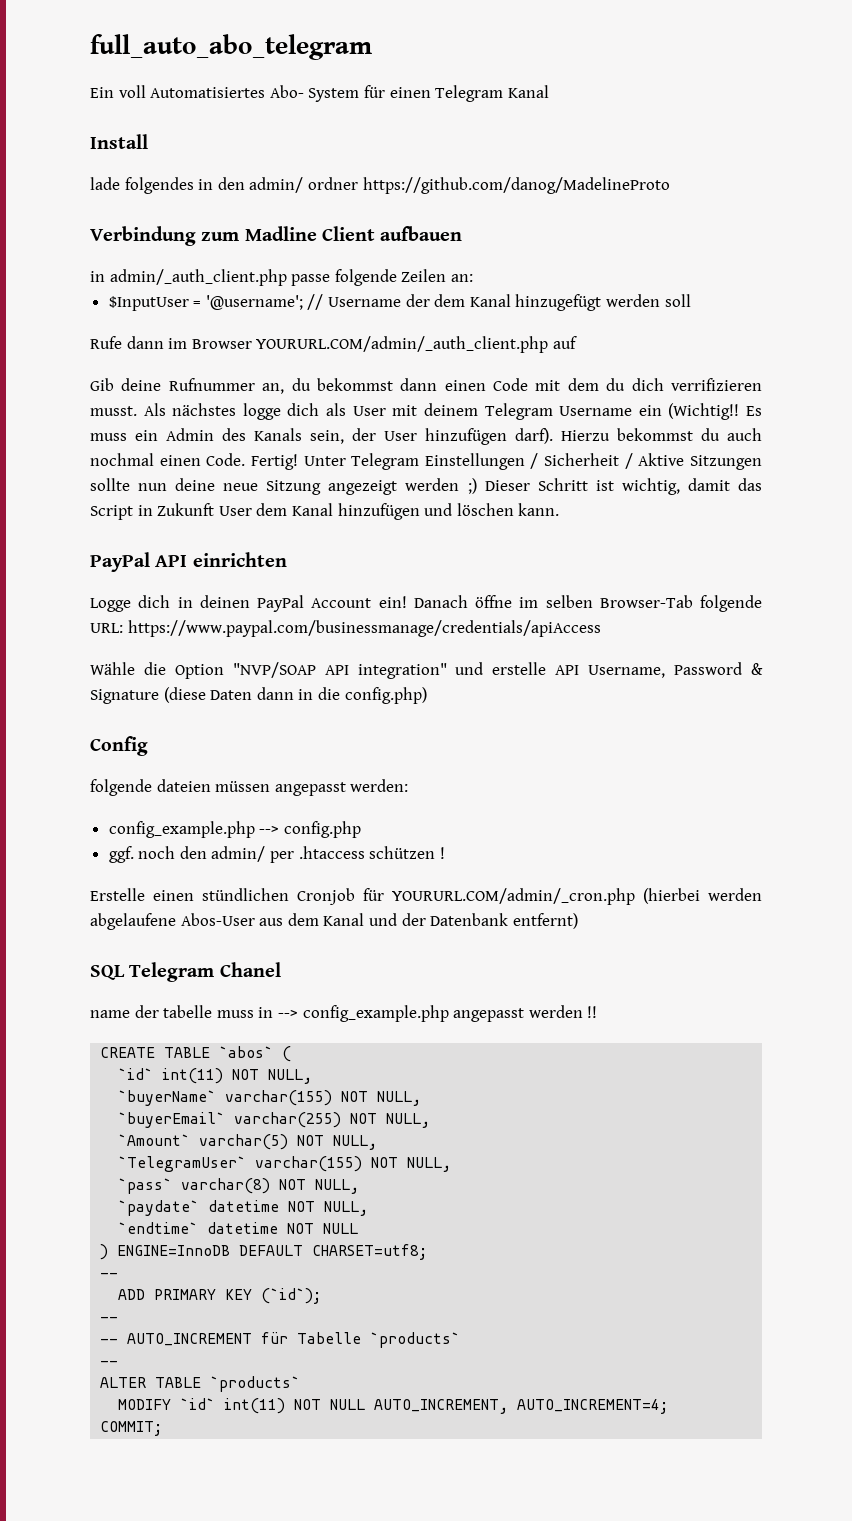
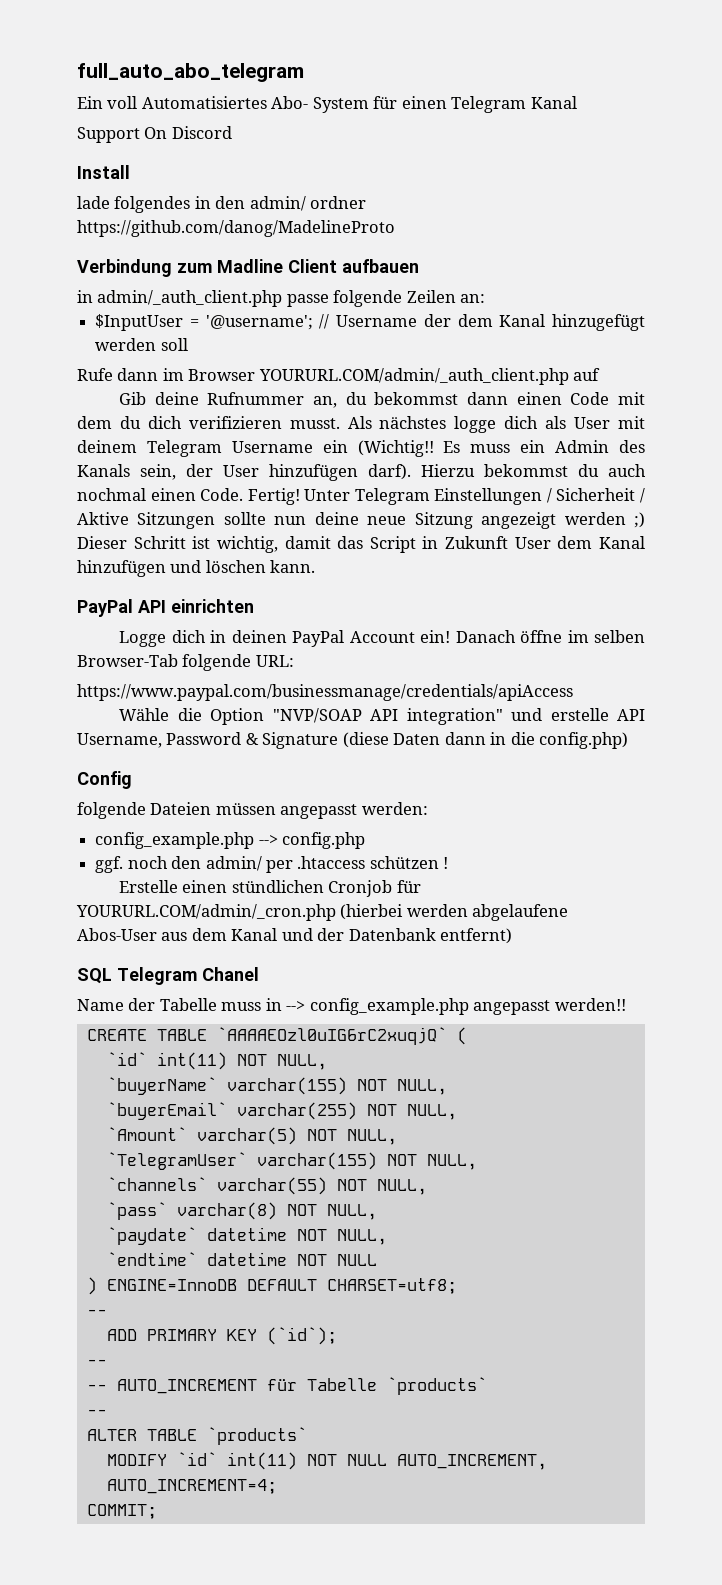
(549, 91) none -> [77,126,232,143] // Support On Discord
[670,378,762,391] verrifizieren -> [188,416,282,429] verifizieren
(123, 628) none -> (294, 661) //
[156,779,211,792] dateien -> [150,802,212,815] Dateien
[90,1005,213,1018] name der tabelle -> [77,998,217,1011] Name der Tabelle
[528,1005,598,1018] werden !! -> [554,998,626,1011] werden!!
[219,1046,274,1058] `abos` -> [216,1027,447,1045] `AAAAEOzl0uIG6rC2xuqjQ`
(452, 1164) none -> [106,1177,427,1195] // `channels` varchar(55) NOT NULL,

